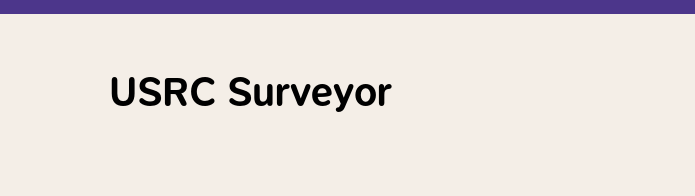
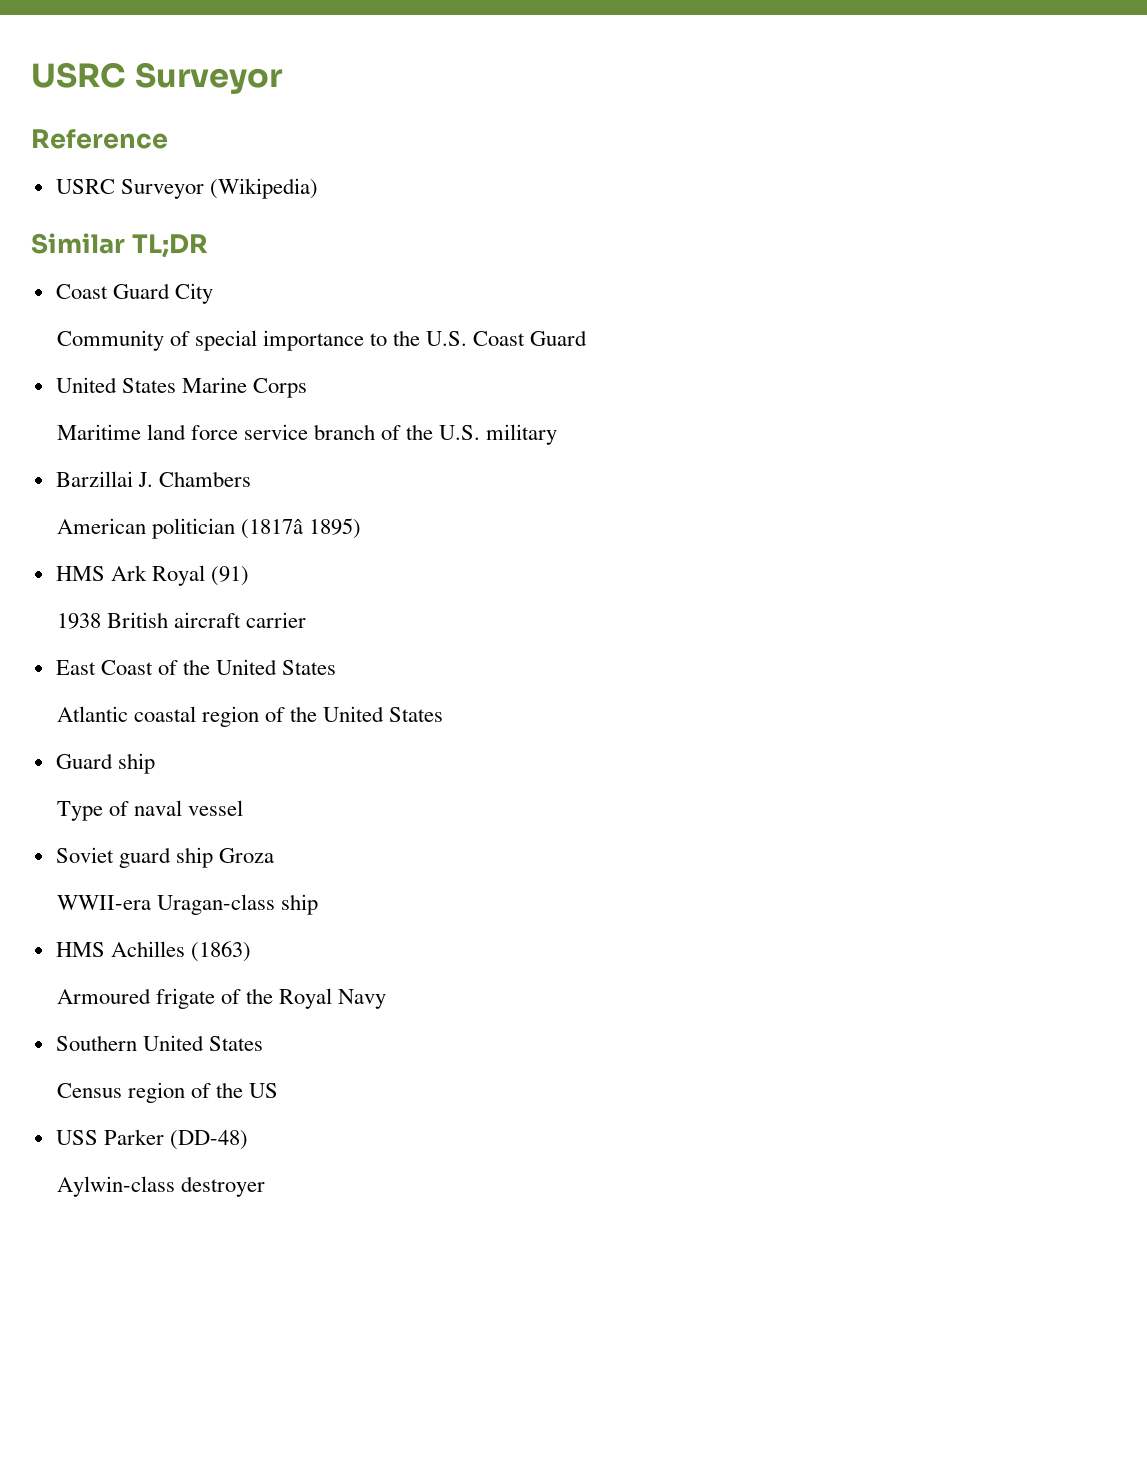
[109,76,392,112] USRC Surveyor -> [31,62,283,94] [31,129,168,149] [55,178,318,199] [31,233,208,258] [55,283,213,304] [56,330,588,351] [55,377,307,398] [56,424,558,445] [55,471,251,487] [56,518,361,539] [55,565,249,586] [56,612,306,629] [55,659,337,675] [56,706,444,727] [55,753,155,774] [56,800,243,821] [55,847,274,868] [56,894,318,915] [55,941,251,962] [56,988,386,1009] [55,1035,263,1051] [56,1082,278,1103] [55,1129,248,1150] [56,1176,265,1197] USRC Surveyor // Reference // USRC Surveyor (Wikipedia) // Similar TL;DR // Coast Guard City // Community of special importance to the U.S. Coast Guard // United States Marine Corps // Maritime land force service branch of the U.S. military // Barzillai J. Chambers // American politician (1817â 1895) // HMS Ark Royal (91) // 1938 British aircraft carrier // East Coast of the United States // Atlantic coastal region of the United States // Guard ship // Type of naval vessel // Soviet guard ship Groza // WWII-era Uragan-class ship // HMS Achilles (1863) // Armoured frigate of the Royal Navy // Southern United States // Census region of the US // USS Parker (DD-48) // Aylwin-class destroyer

